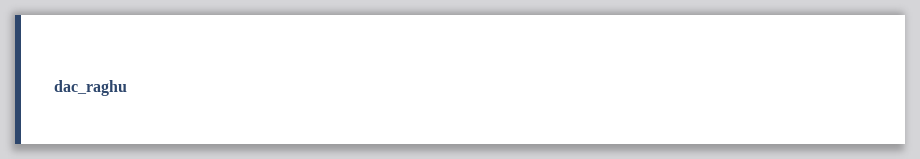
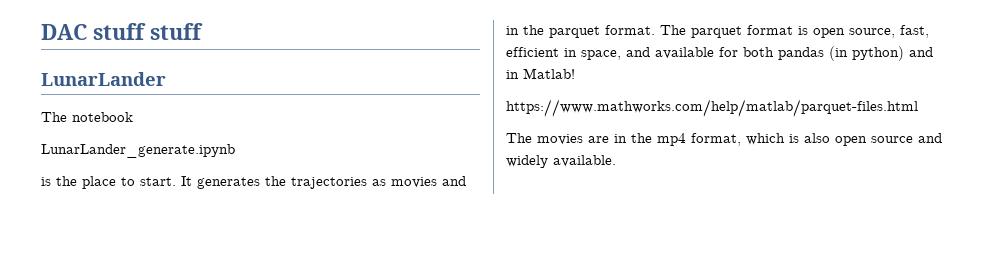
[54,80,127,96] dac_raghu -> [41,23,203,40] [41,72,166,86] [41,112,133,122] [41,144,235,158] [41,176,466,189] [506,25,929,38] [506,46,933,61] [506,68,575,79] [506,99,918,117] [506,133,942,146] [506,155,616,168] DAC stuff stuff // LunarLander // The notebook // LunarLander_generate.ipynb // is the place to start. It generates the trajectories as movies and in the parquet format. The parquet format is open source, fast, efficient in space, and available for both pandas (in python) and in Matlab! // https://www.mathworks.com/help/matlab/parquet-files.html // The movies are in the mp4 format, which is also open source and widely available.

